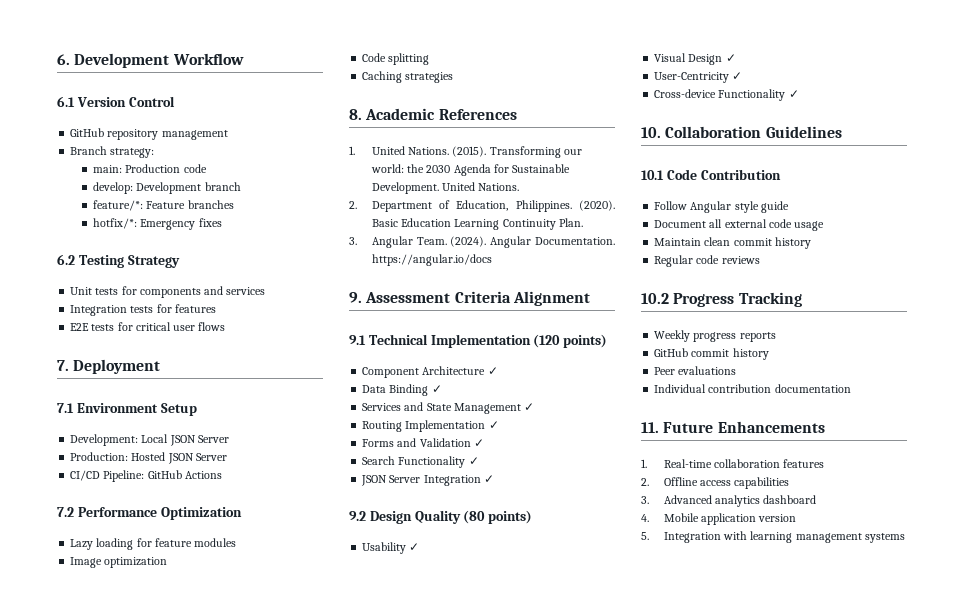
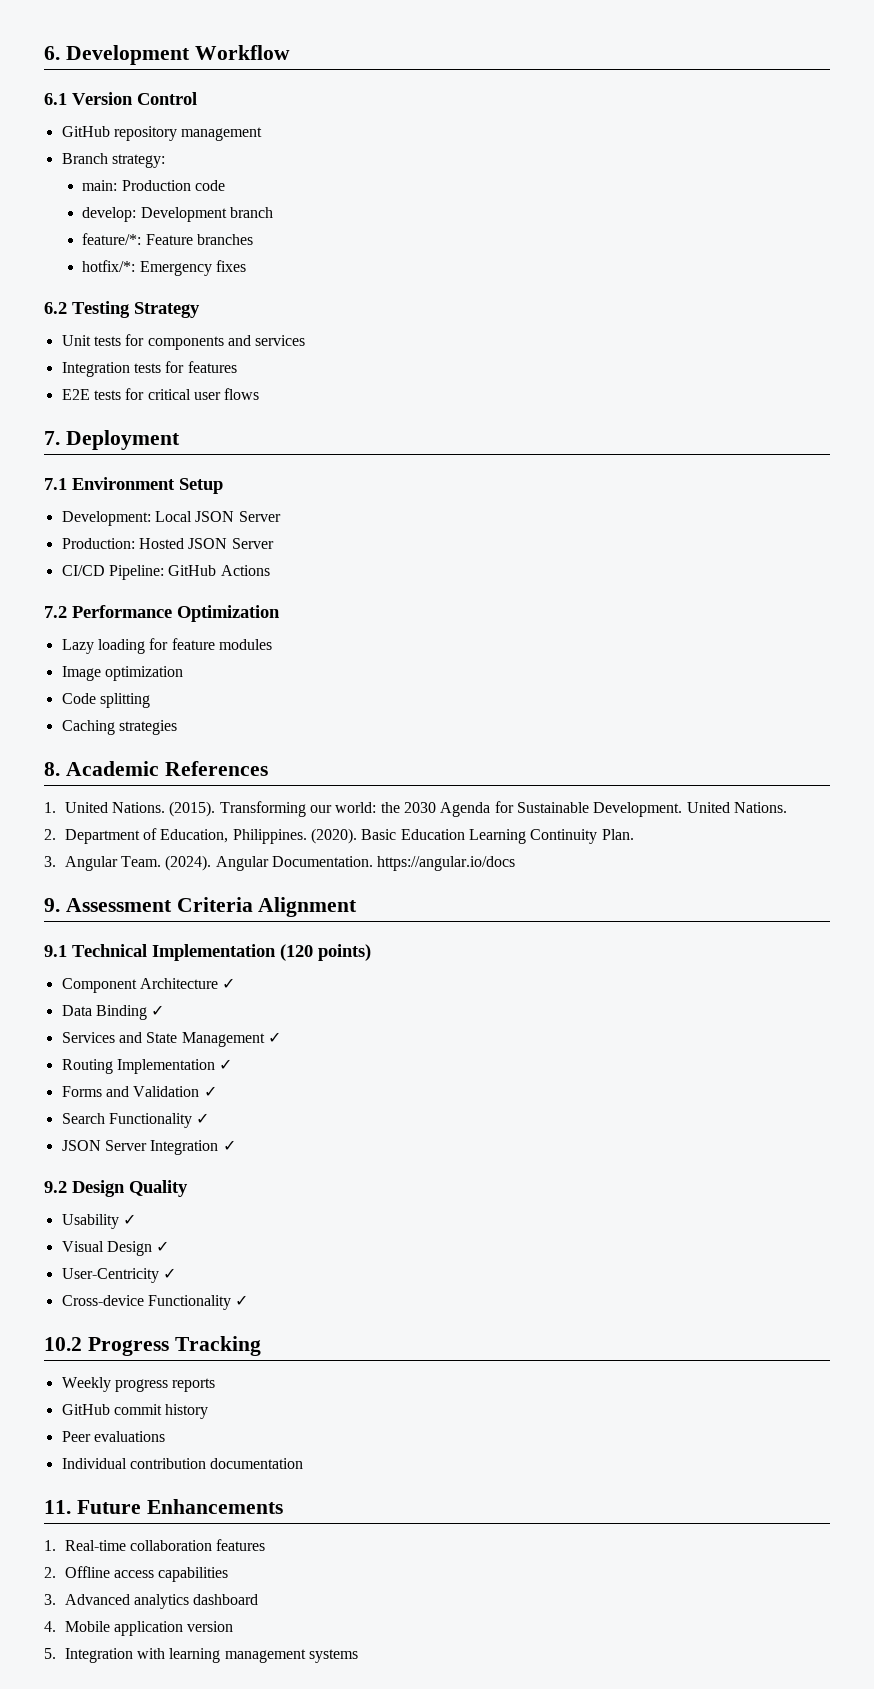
[463,510,533,524] (80 points) -> (188, 1188) none
[641,126,842,138] [641,169,781,180] [654,201,789,213] [654,219,825,231] [654,237,811,249] [654,255,760,267] // 10. Collaboration Guidelines // 10.1 Code Contribution // Follow Angular style guide // Document all external code usage // Maintain clean commit history // Regular code reviews -> (249, 1300) none

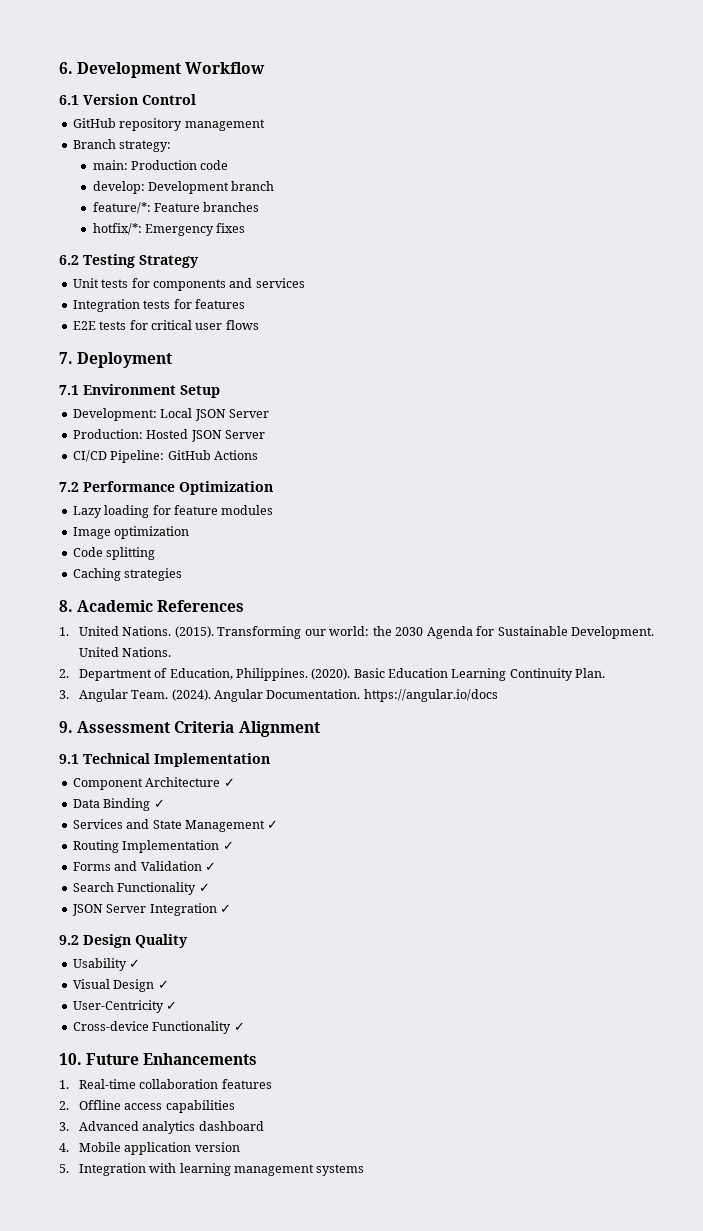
[280,944,371,961] (120 points) -> (270, 760) none
[44,1336,261,1356] [61,1377,216,1392] [61,1404,209,1419] [61,1431,165,1442] [61,1458,304,1469] [44,1500,71,1514] 10.2 Progress Tracking // Weekly progress reports // GitHub commit history // Peer evaluations // Individual contribution documentation // 11. -> [59,1053,82,1065] 10.

